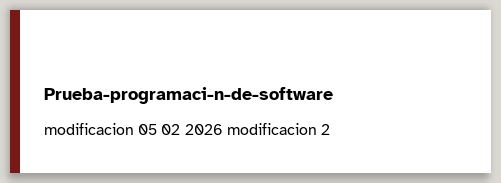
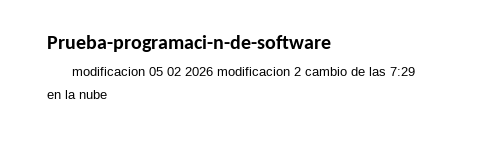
(330, 129) none -> [305,67,416,76] [47,90,107,99] cambio de las 7:29 en la nube

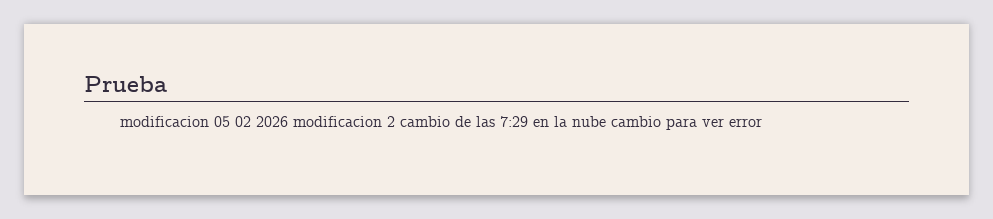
[47,35,331,52] Prueba-programaci-n-de-software -> [84,76,167,92] Prueba
(107, 94) none -> [611,116,763,130] cambio para ver error

